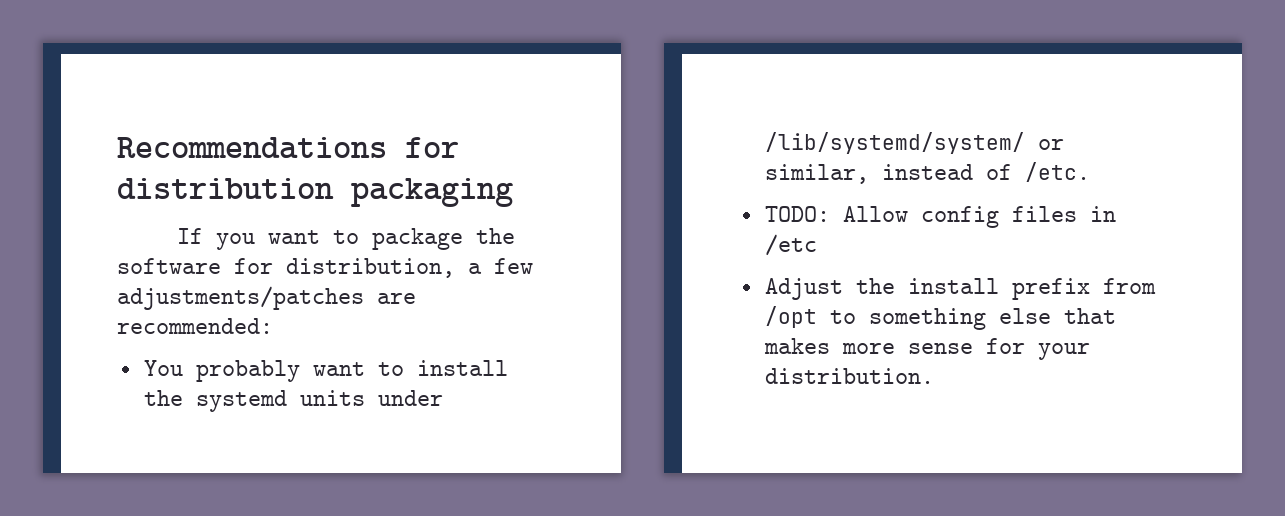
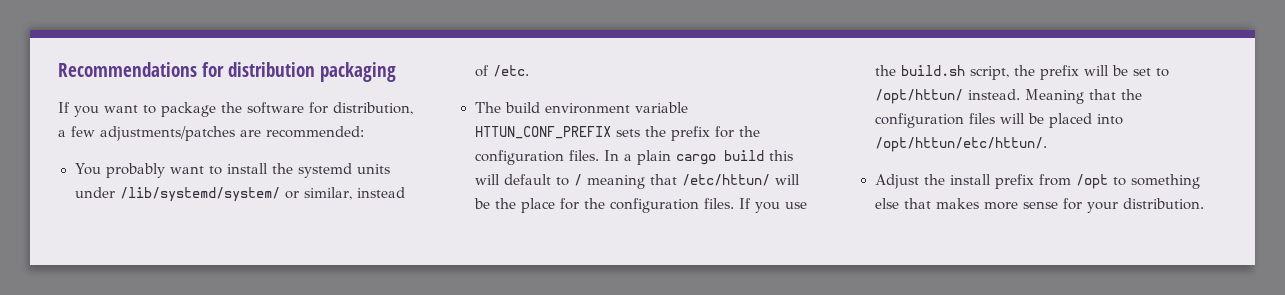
[764,206,1116,228] [764,234,817,256] TODO: Allow config files in /etc -> [474,102,688,114] [474,126,760,141] [474,150,793,165] [474,174,800,189] [473,198,807,213] [874,65,1169,80] [874,89,1142,104] [874,113,1123,128] [874,137,1047,152] The build environment variable HTTUN_CONF_PREFIX sets the prefix for the configuration files. In a plain cargo build this will default to / meaning that /etc/httun/ will be the place for the configuration files. If you use the build.sh script, the prefix will be set to /opt/httun/ instead. Meaning that the configuration files will be placed into /opt/httun/etc/httun/.

